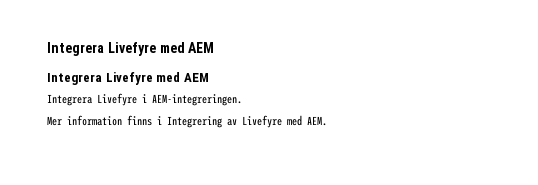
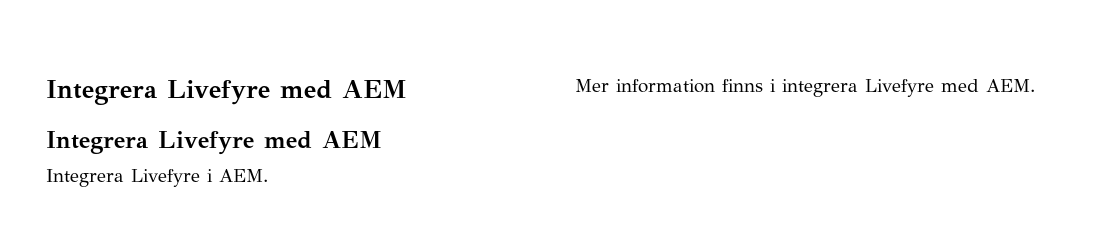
[152,94,242,106] AEM-integreringen. -> [219,169,268,182] AEM.
[167,116,237,128] Integrering av -> [782,79,858,97] integrera

